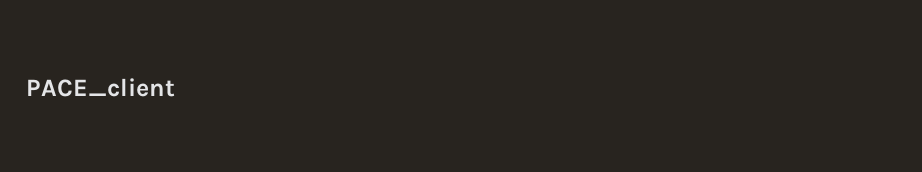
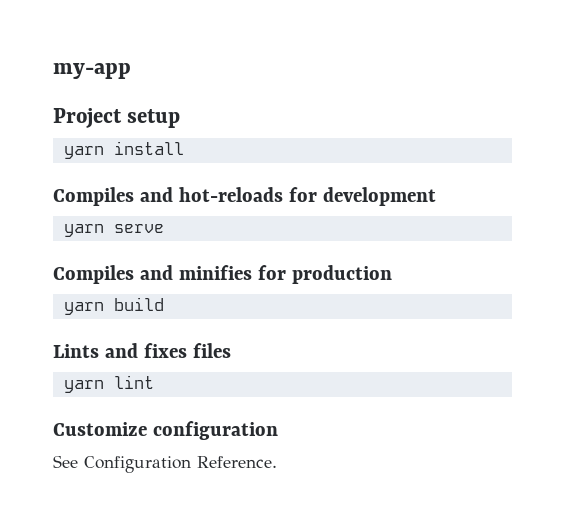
[26,78,175,97] PACE_client -> [53,63,131,79] [53,108,181,128] [63,141,184,159] [53,187,436,206] [63,224,164,237] [53,265,392,284] [63,297,164,315] [53,343,231,358] [63,375,154,393] [53,421,278,440] [53,455,277,473] my-app // Project setup // yarn install // Compiles and hot-reloads for development // yarn serve // Compiles and minifies for production // yarn build // Lints and fixes files // yarn lint // Customize configuration // See Configuration Reference.

